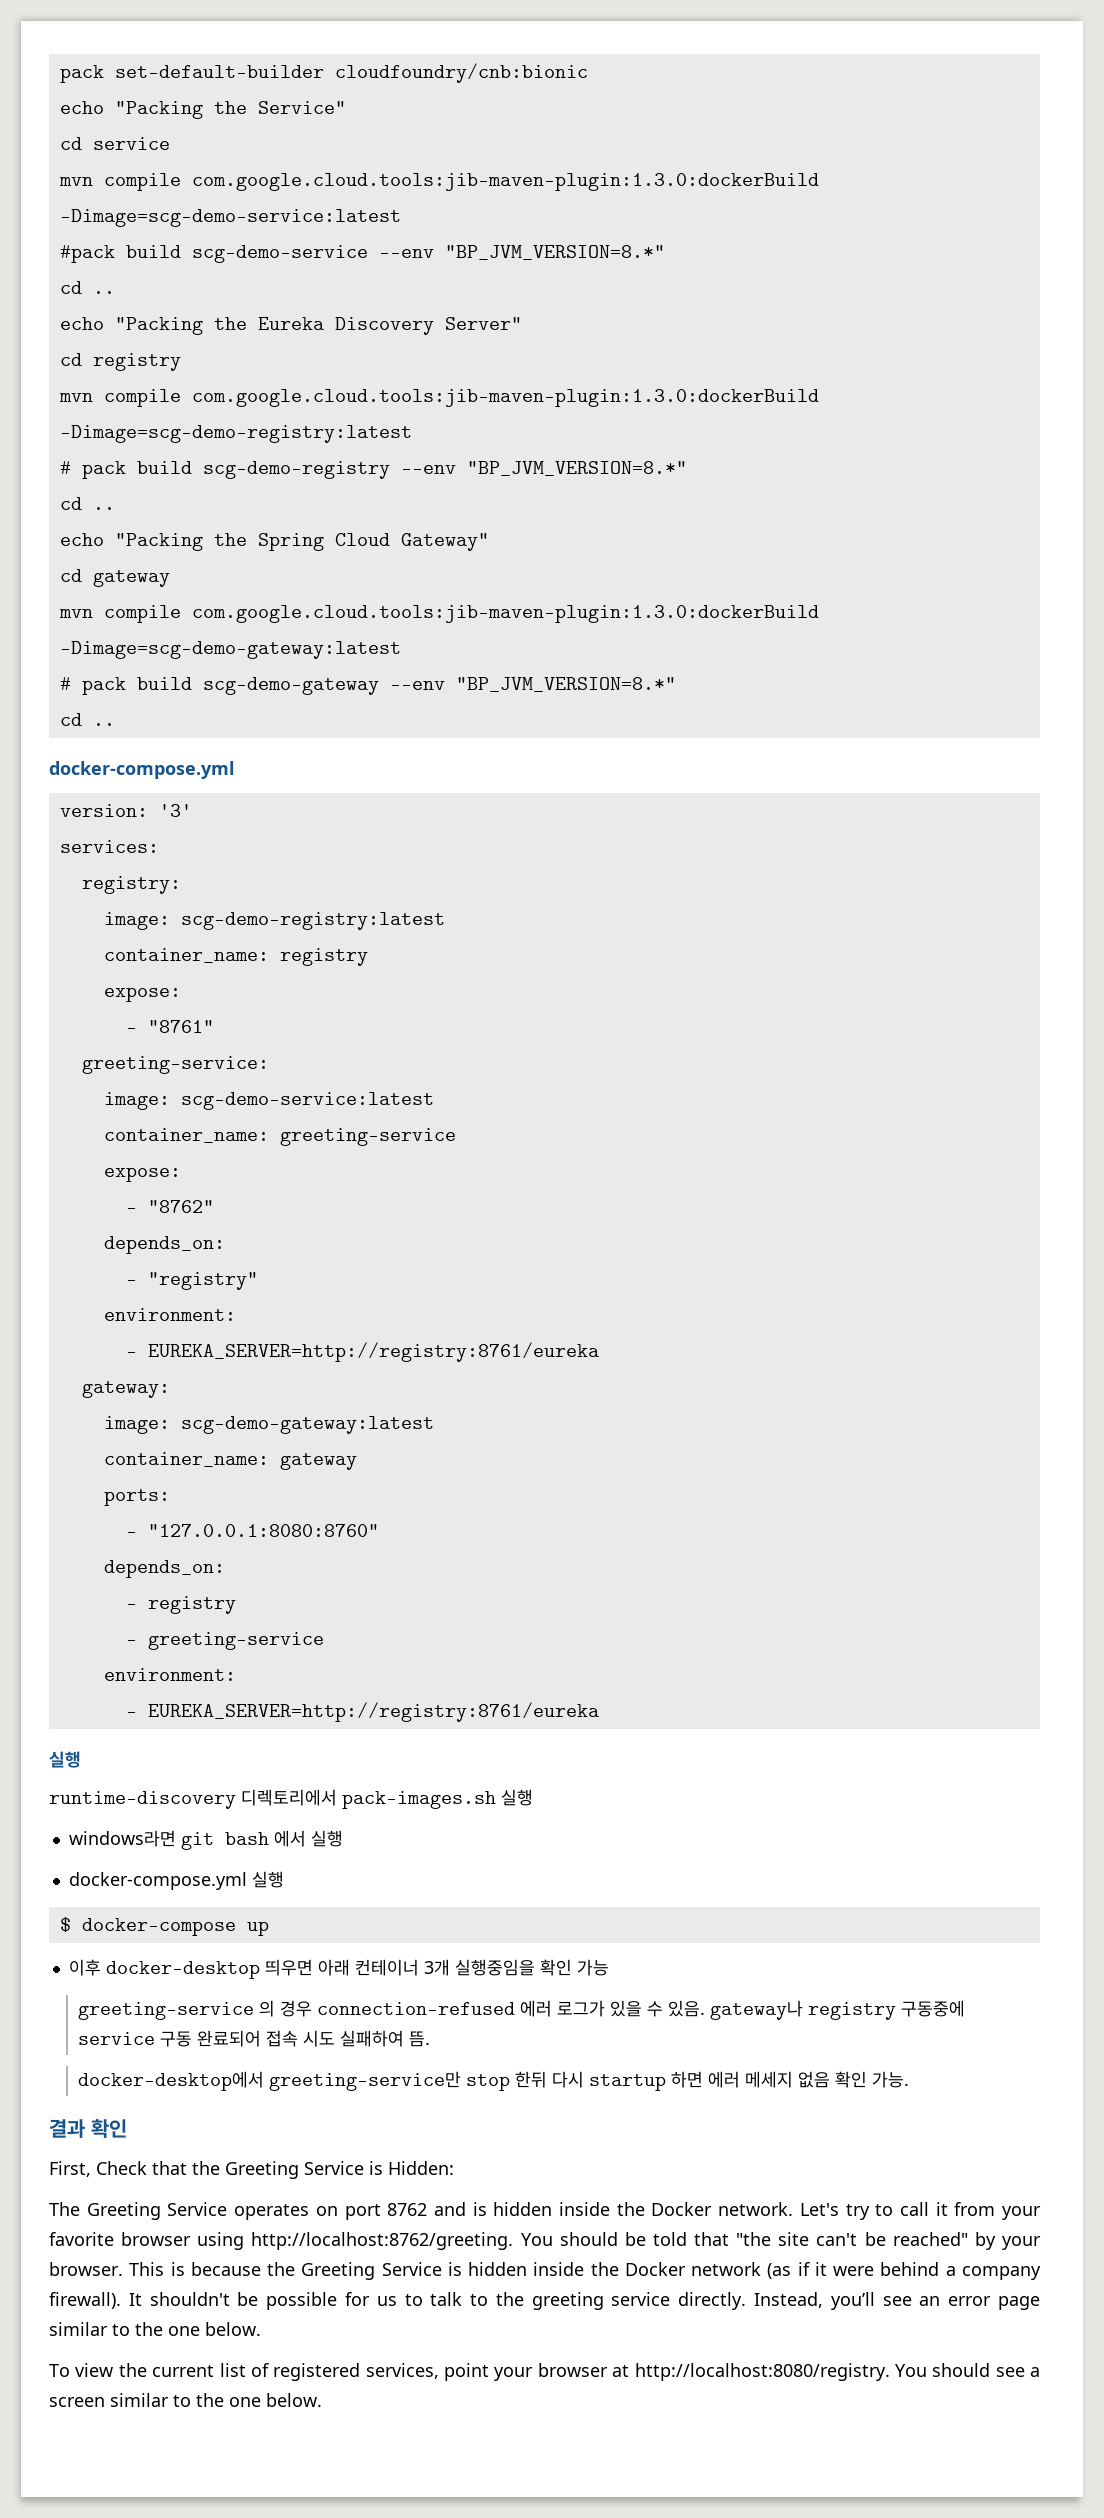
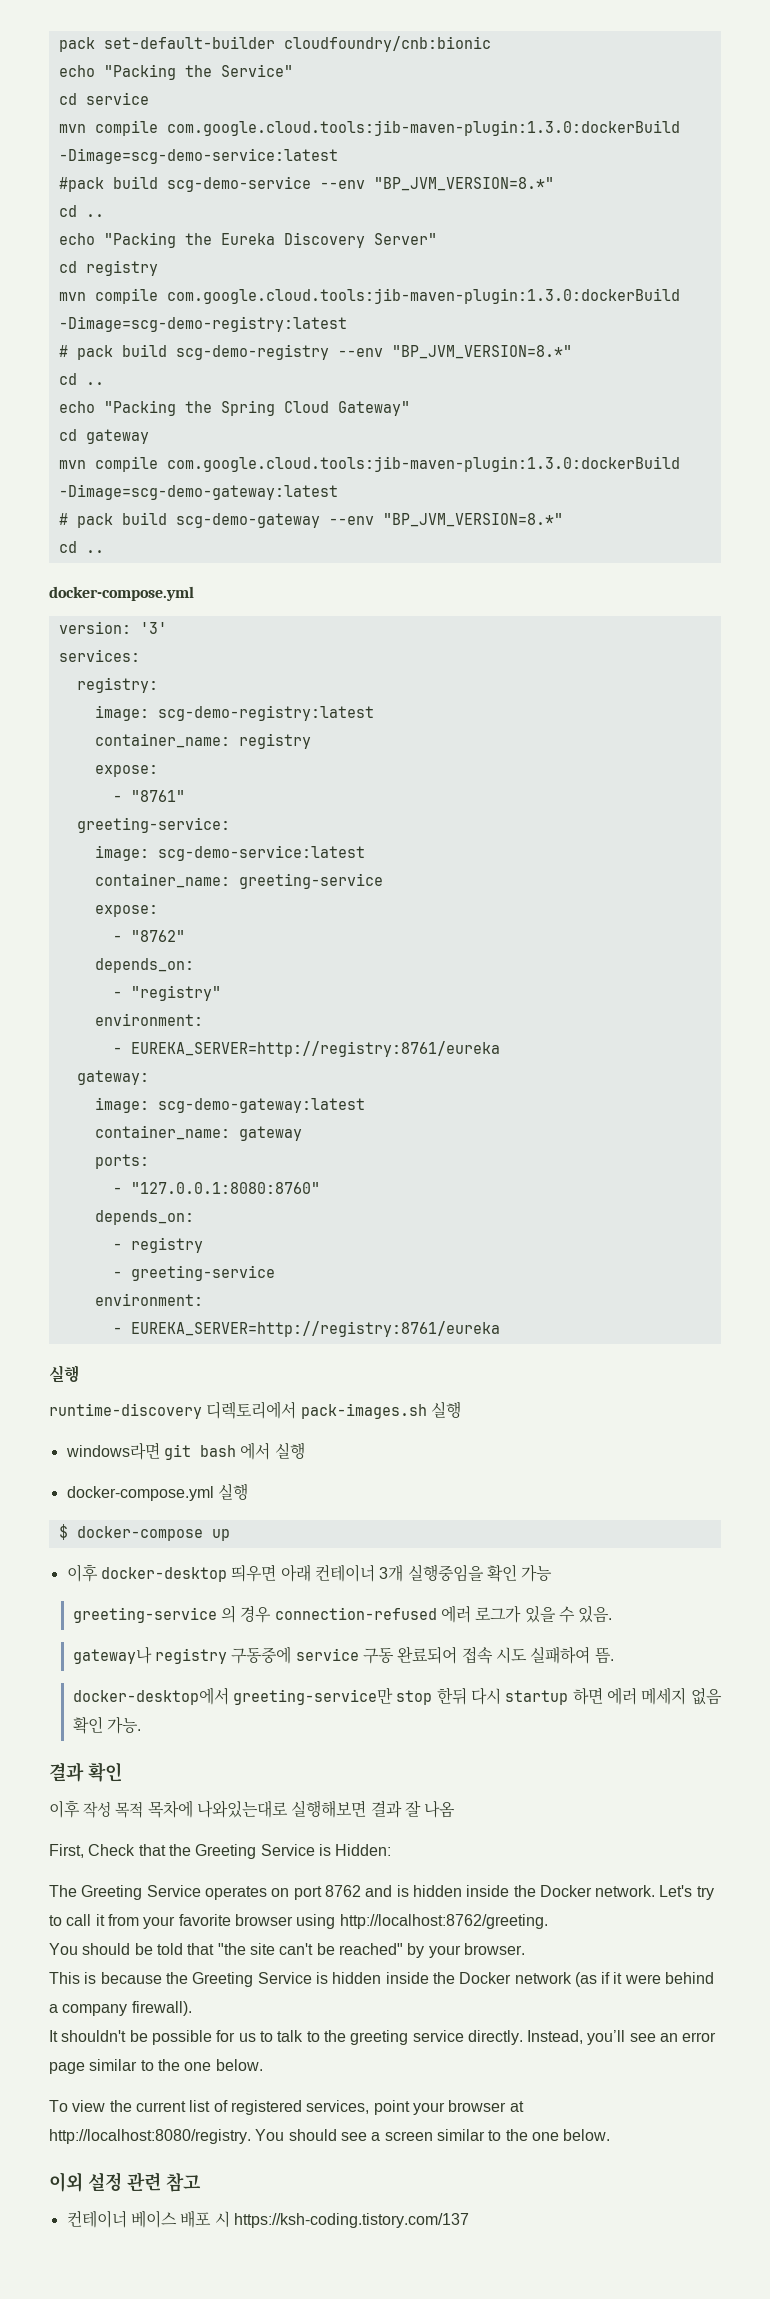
(706, 2008) none -> (613, 1614) //
(127, 2128) none -> [49,1800,456,1818] // 이후 작성 목적 목차에 나와있는대로 실행해보면 결과 잘 나옴
(514, 2241) none -> (548, 1921) //
(123, 2269) none -> (525, 1949) //
(121, 2300) none -> (192, 2008) //
(322, 2400) none -> [49,2172,201,2192] [66,2210,469,2228] // 이외 설정 관련 참고 // 컨테이너 베이스 배포 시 https://ksh-coding.tistory.com/137

